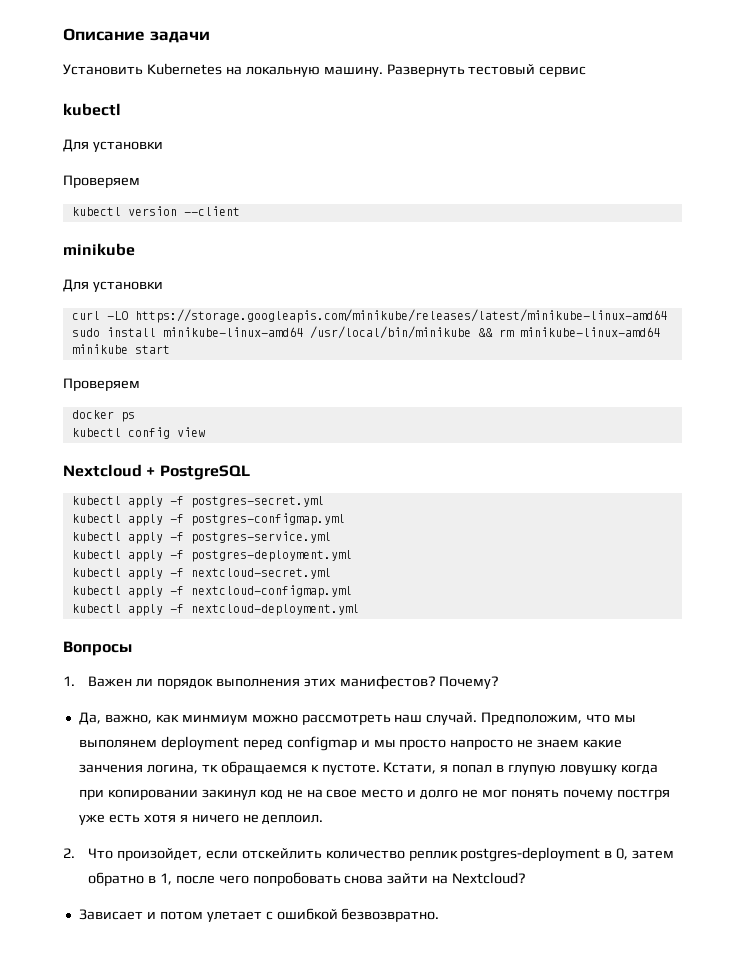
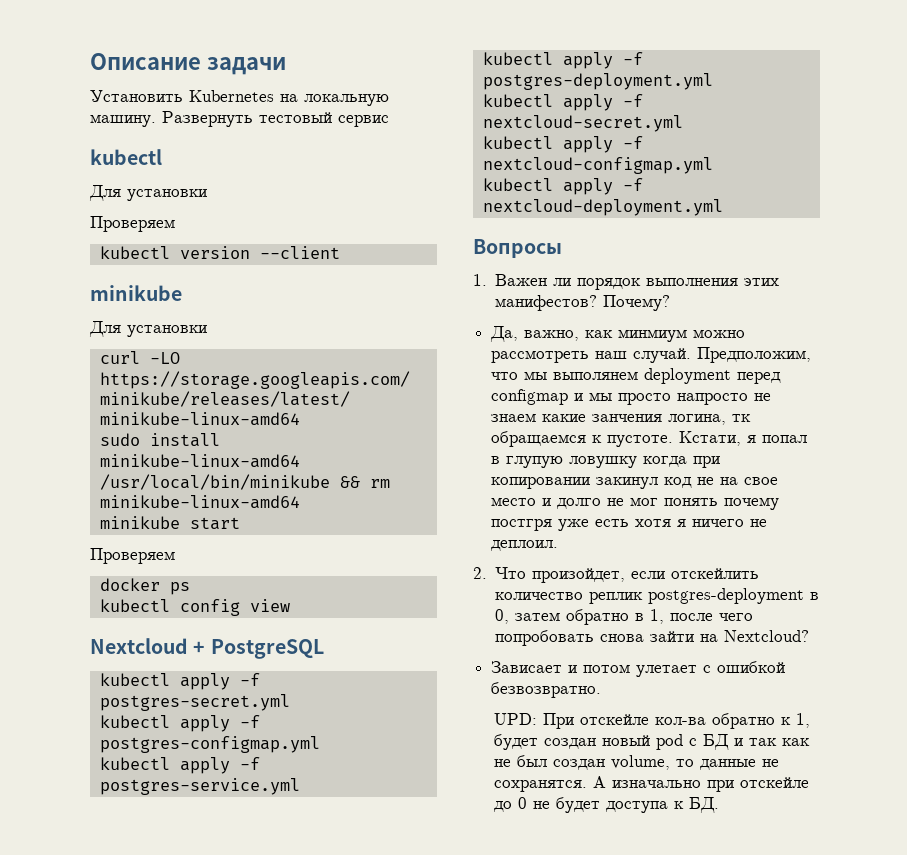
(440, 915) none -> [493,713,810,729] [493,734,810,750] [493,755,779,770] [493,776,809,792] [493,797,719,813] // UPD: При отскейле кол-ва обратно к 1, будет создан новый pod с БД и так как не был создан volume, то данные не сохранятся. А изначально при отскейле до 0 не будет доступа к БД.

